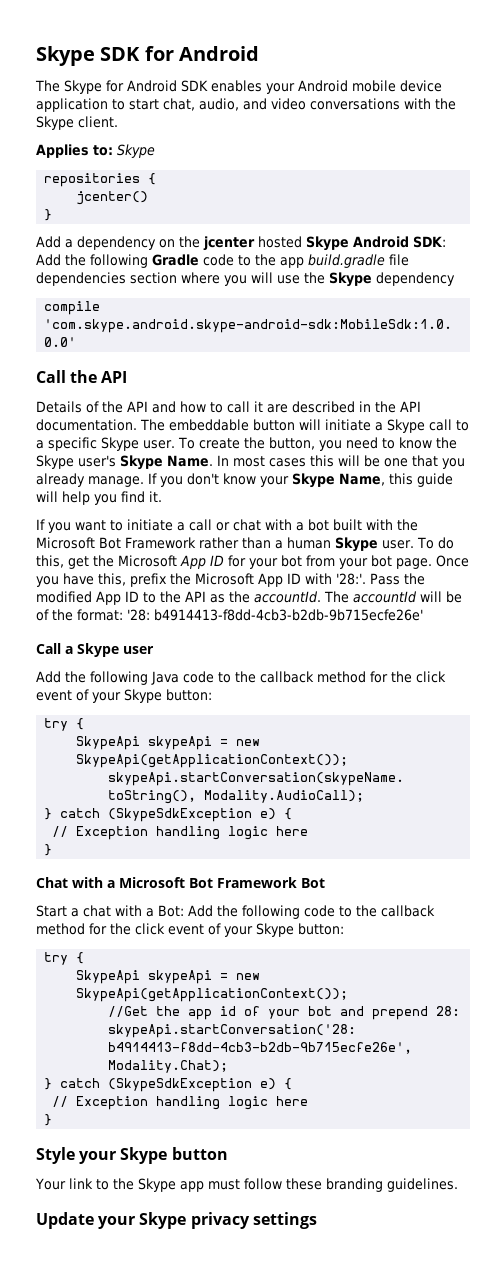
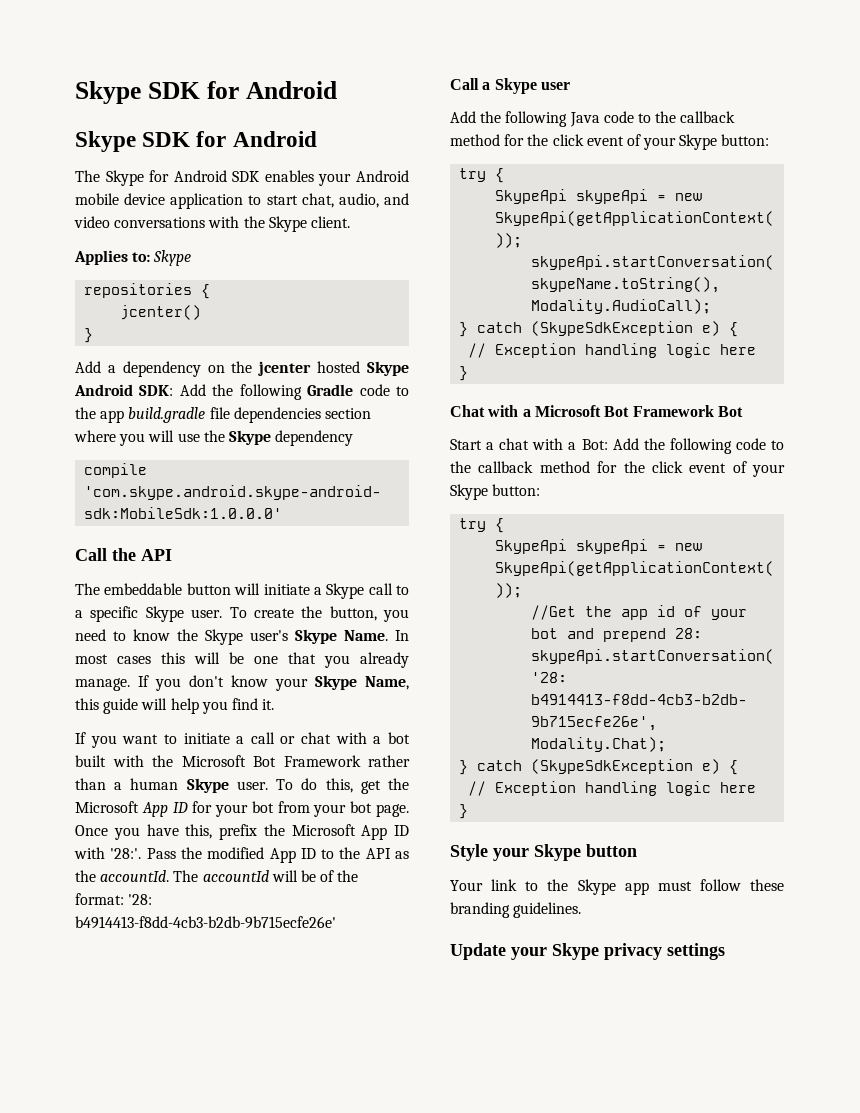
[36,46,259,66] Skype SDK for Android -> [75,81,337,104] [75,131,317,152] Skype SDK for Android // Skype SDK for Android
[36,401,421,413] [36,419,137,431] Details of the API and how to call it are described in the API documentation. -> (172, 555) none

